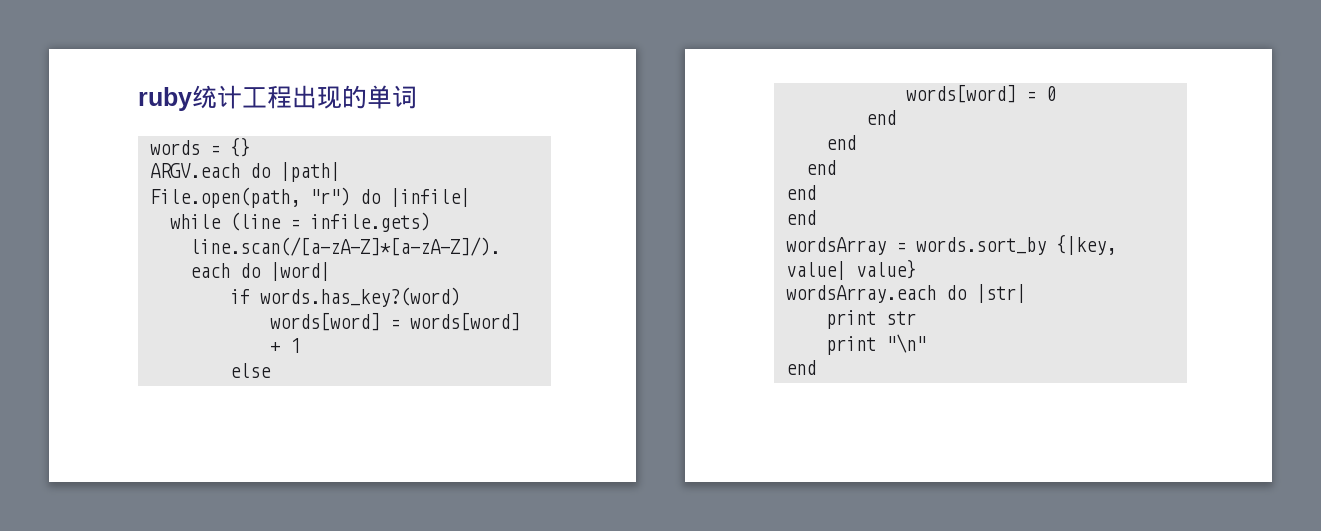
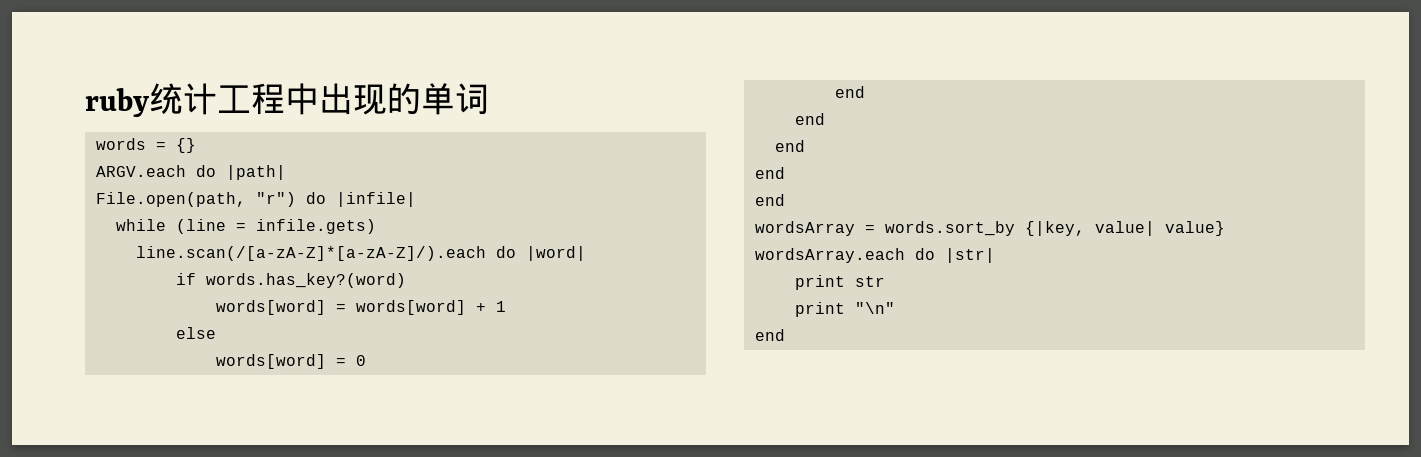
(292, 97) none -> [285,83,319,115] 中

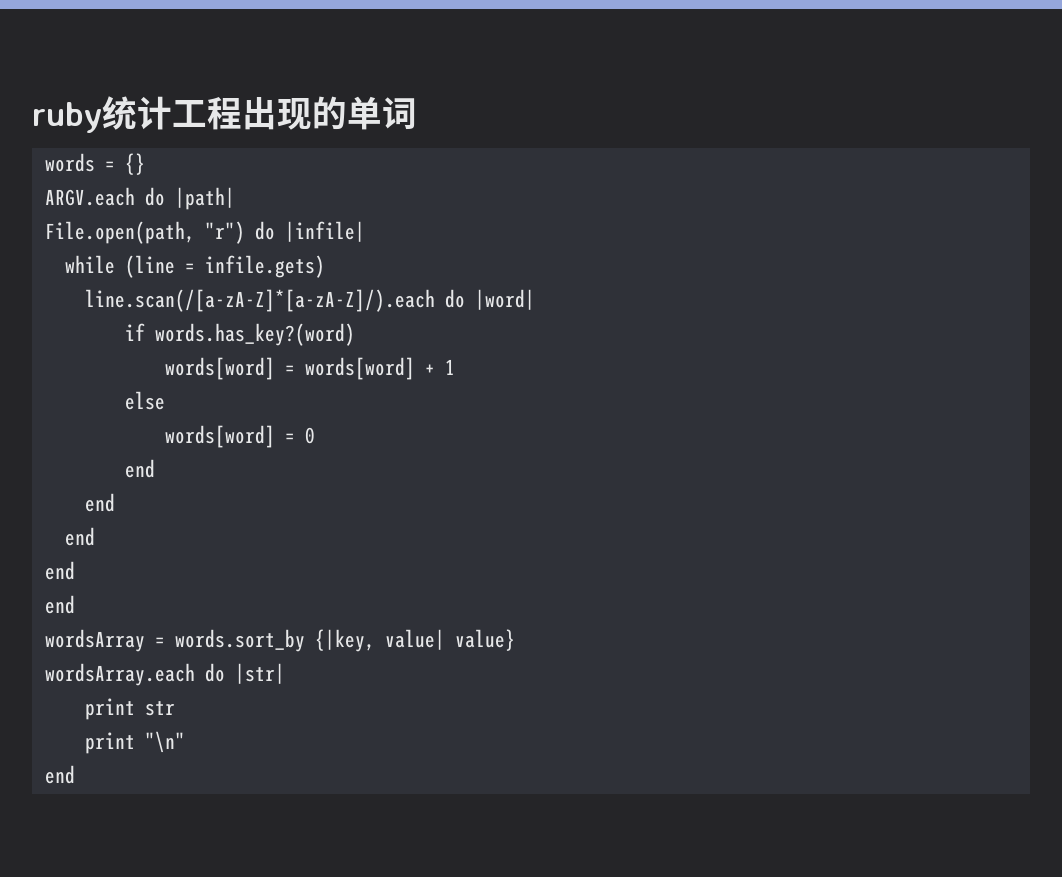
[285,83,319,115] 中 -> (242, 113) none

